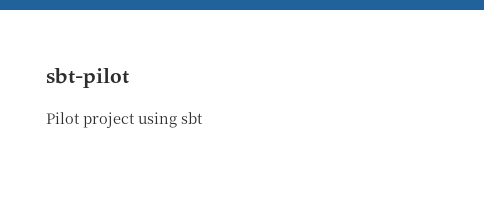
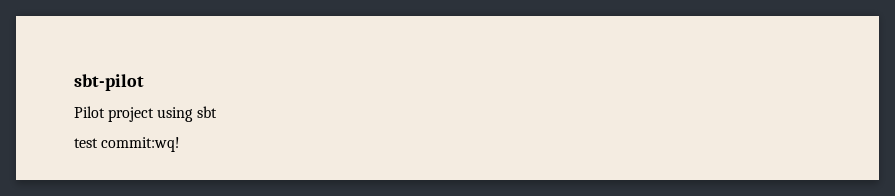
(203, 118) none -> [74,137,181,152] // test commit:wq!

